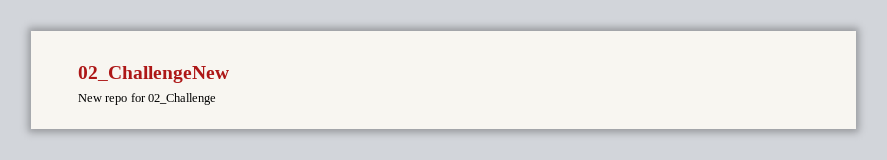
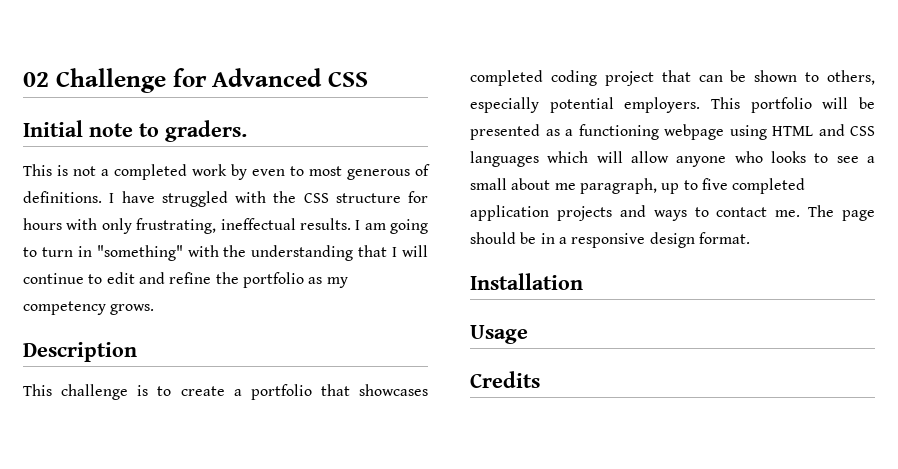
[78,66,229,83] [78,93,217,105] 02_ChallengeNew // New repo for 02_Challenge -> [23,68,368,93] [23,120,247,142] [23,164,430,180] [23,191,428,207] [23,218,428,234] [23,245,429,261] [23,272,348,288] [23,301,155,315] [23,342,137,362] [23,384,428,400] [470,70,875,86] [470,97,876,113] [470,124,875,140] [470,151,875,167] [470,178,806,194] [470,205,875,221] [470,232,750,248] [470,273,583,290] [470,325,528,344] [470,371,540,388] 02 Challenge for Advanced CSS // Initial note to graders. // This is not a completed work by even to most generous of definitions. I have struggled with the CSS structure for hours with only frustrating, ineffectual results. I am going to turn in "something" with the understanding that I will continue to edit and refine the portfolio as my competency grows. // Description // This challenge is to create a portfolio that showcases completed coding project that can be shown to others, especially potential employers. This portfolio will be presented as a functioning webpage using HTML and CSS languages which will allow anyone who looks to see a small about me paragraph, up to five completed application projects and ways to contact me. The page should be in a responsive design format. // Installation // Usage // Credits

